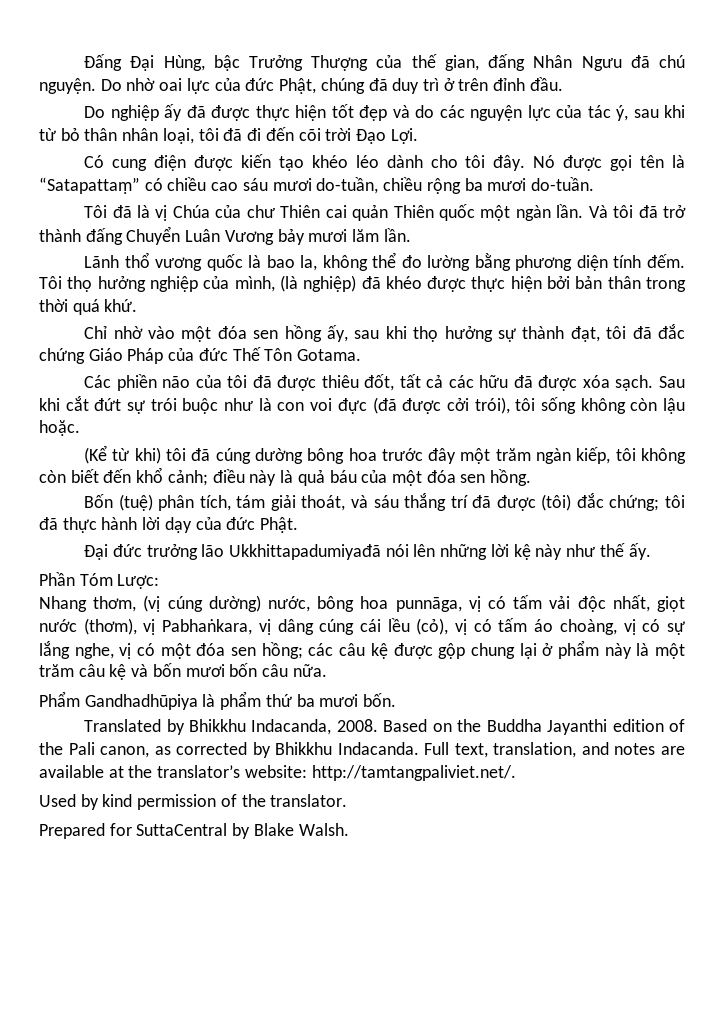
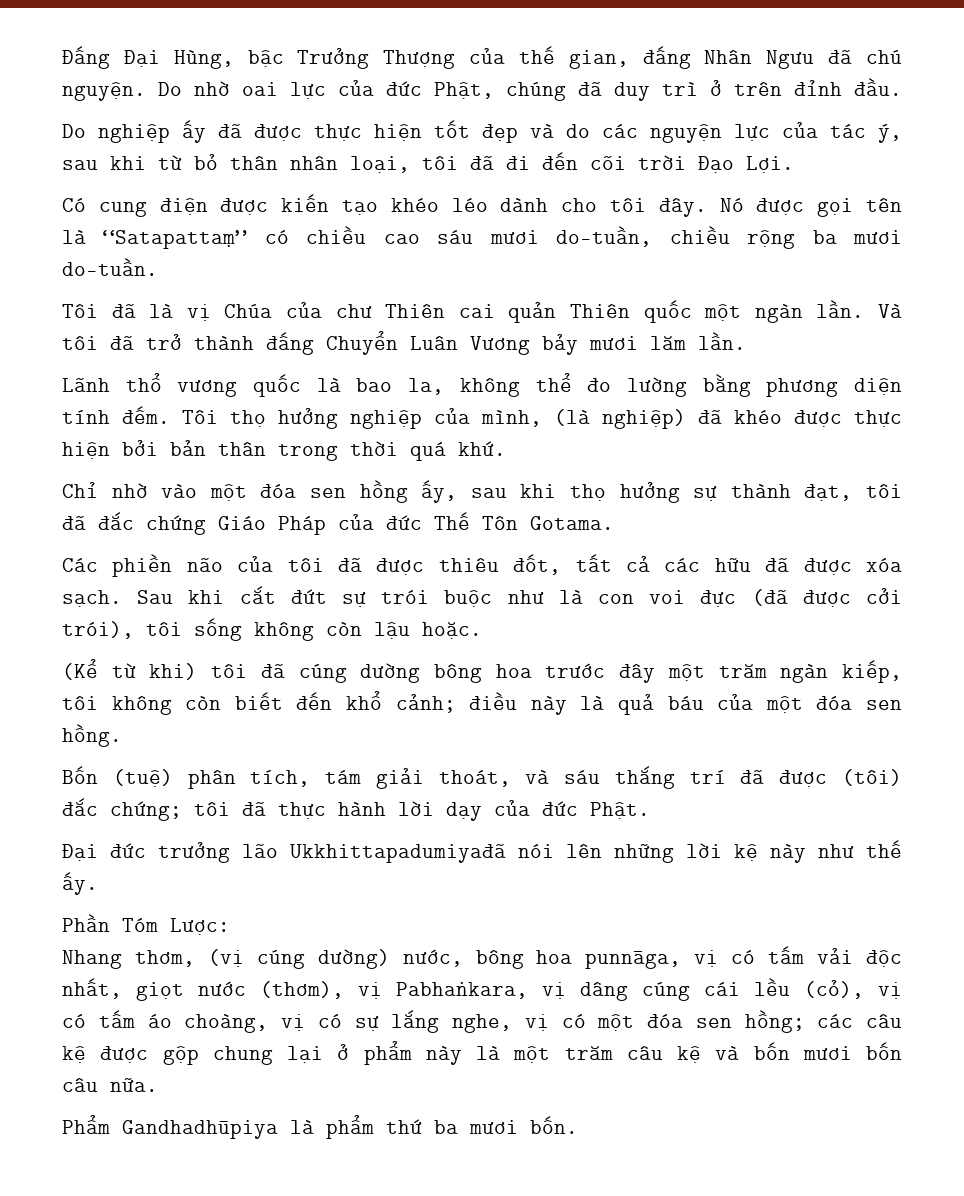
[84,719,685,735] [39,742,686,758] [39,765,516,781] [39,794,348,810] [39,823,349,839] // Translated by Bhikkhu Indacanda, 2008. Based on the Buddha Jayanthi edition of the Pali canon, as corrected by Bhikkhu Indacanda. Full text, translation, and notes are available at the translator’s website: http://tamtangpaliviet.net/. // Used by kind permission of the translator. // Prepared for SuttaCentral by Blake Walsh. -> (578, 1125) none

